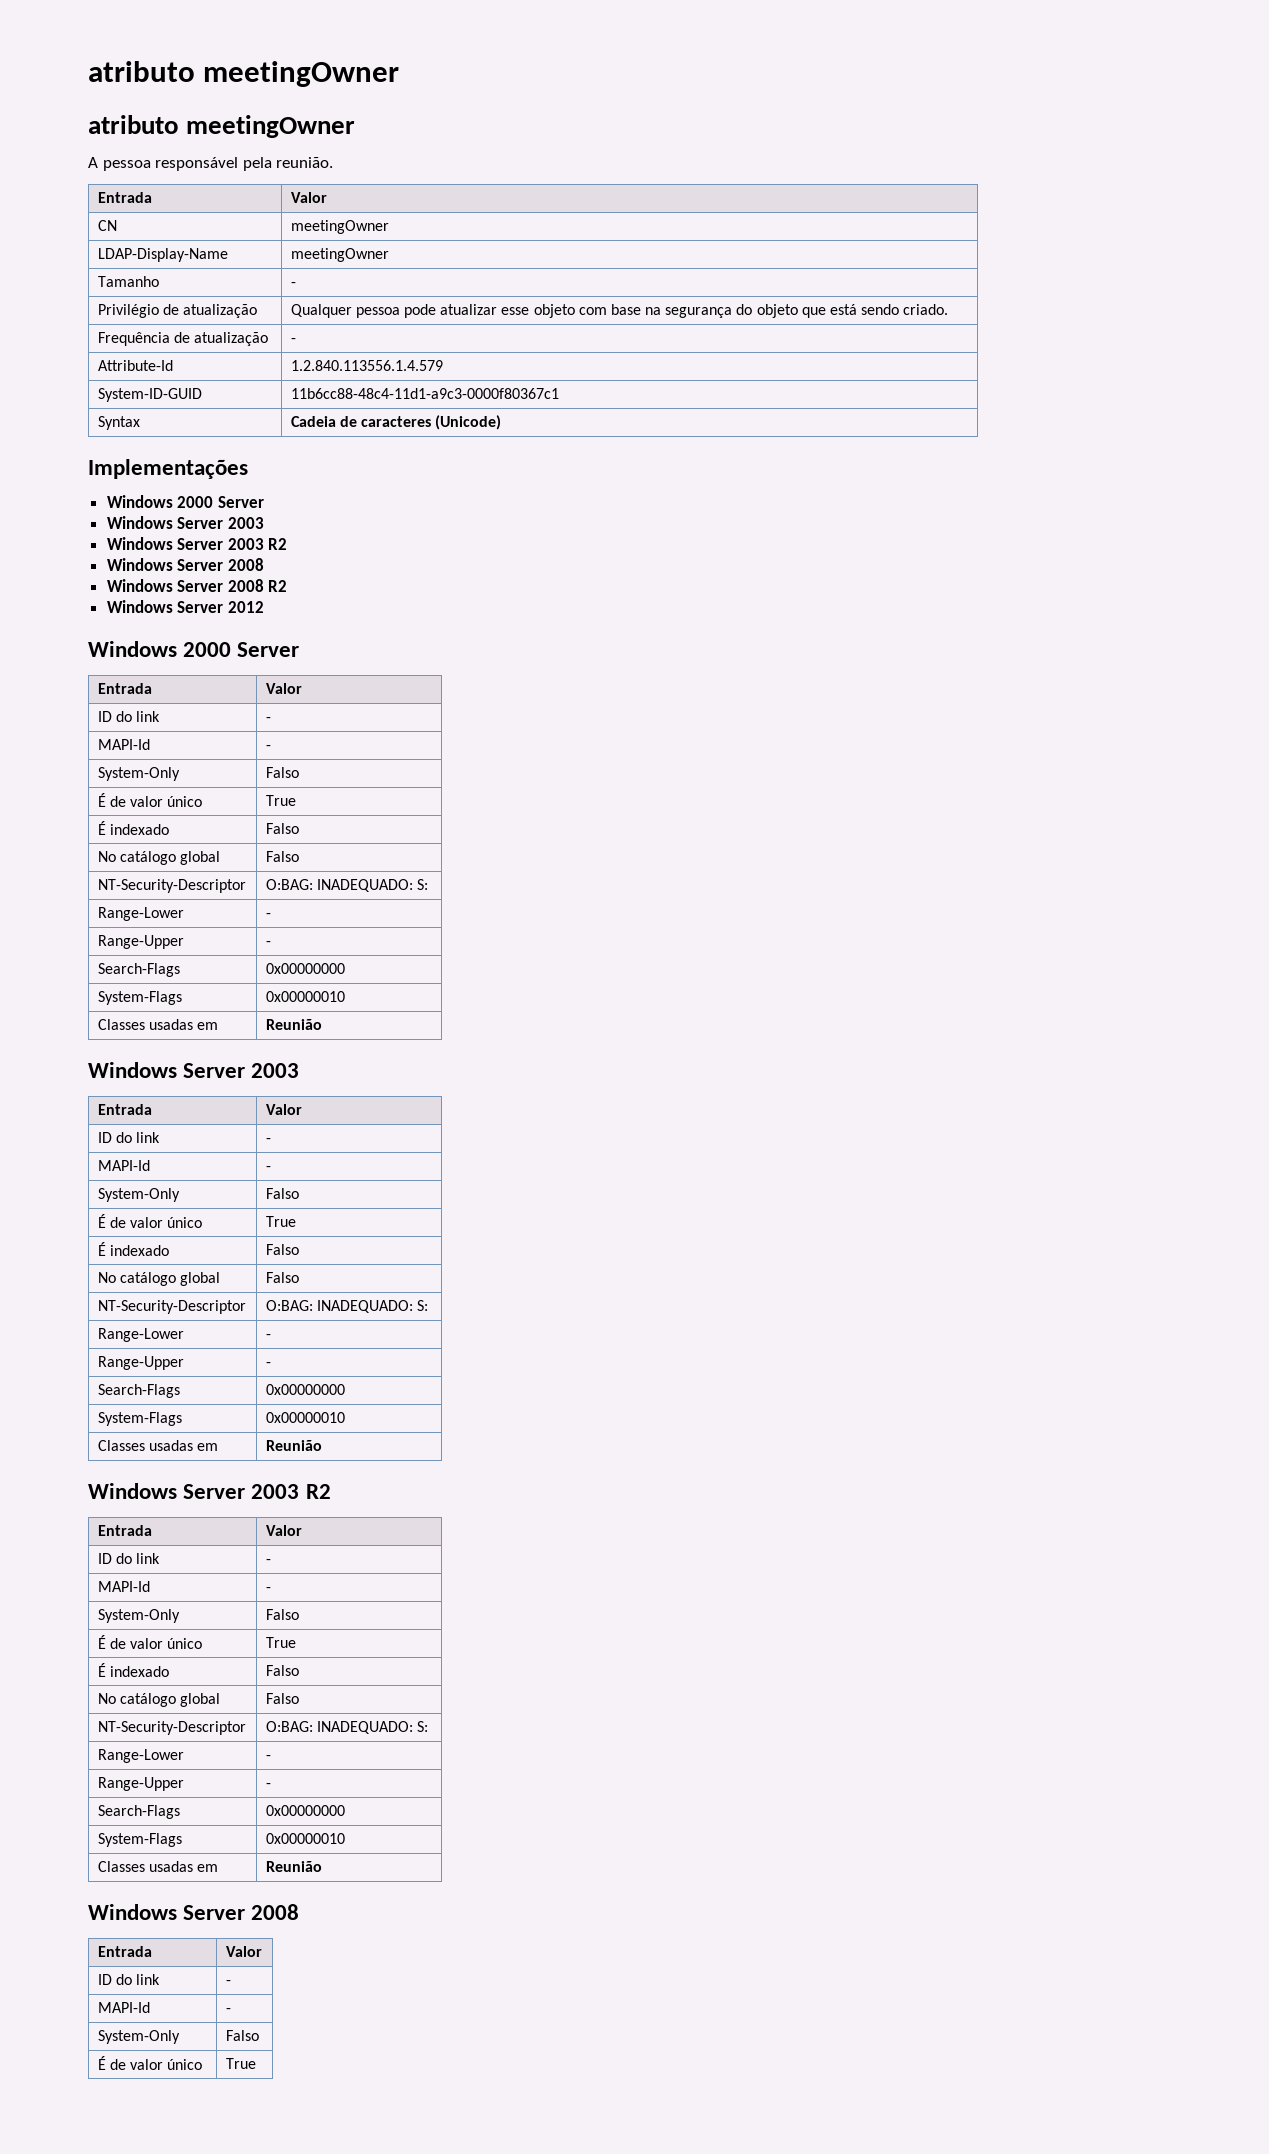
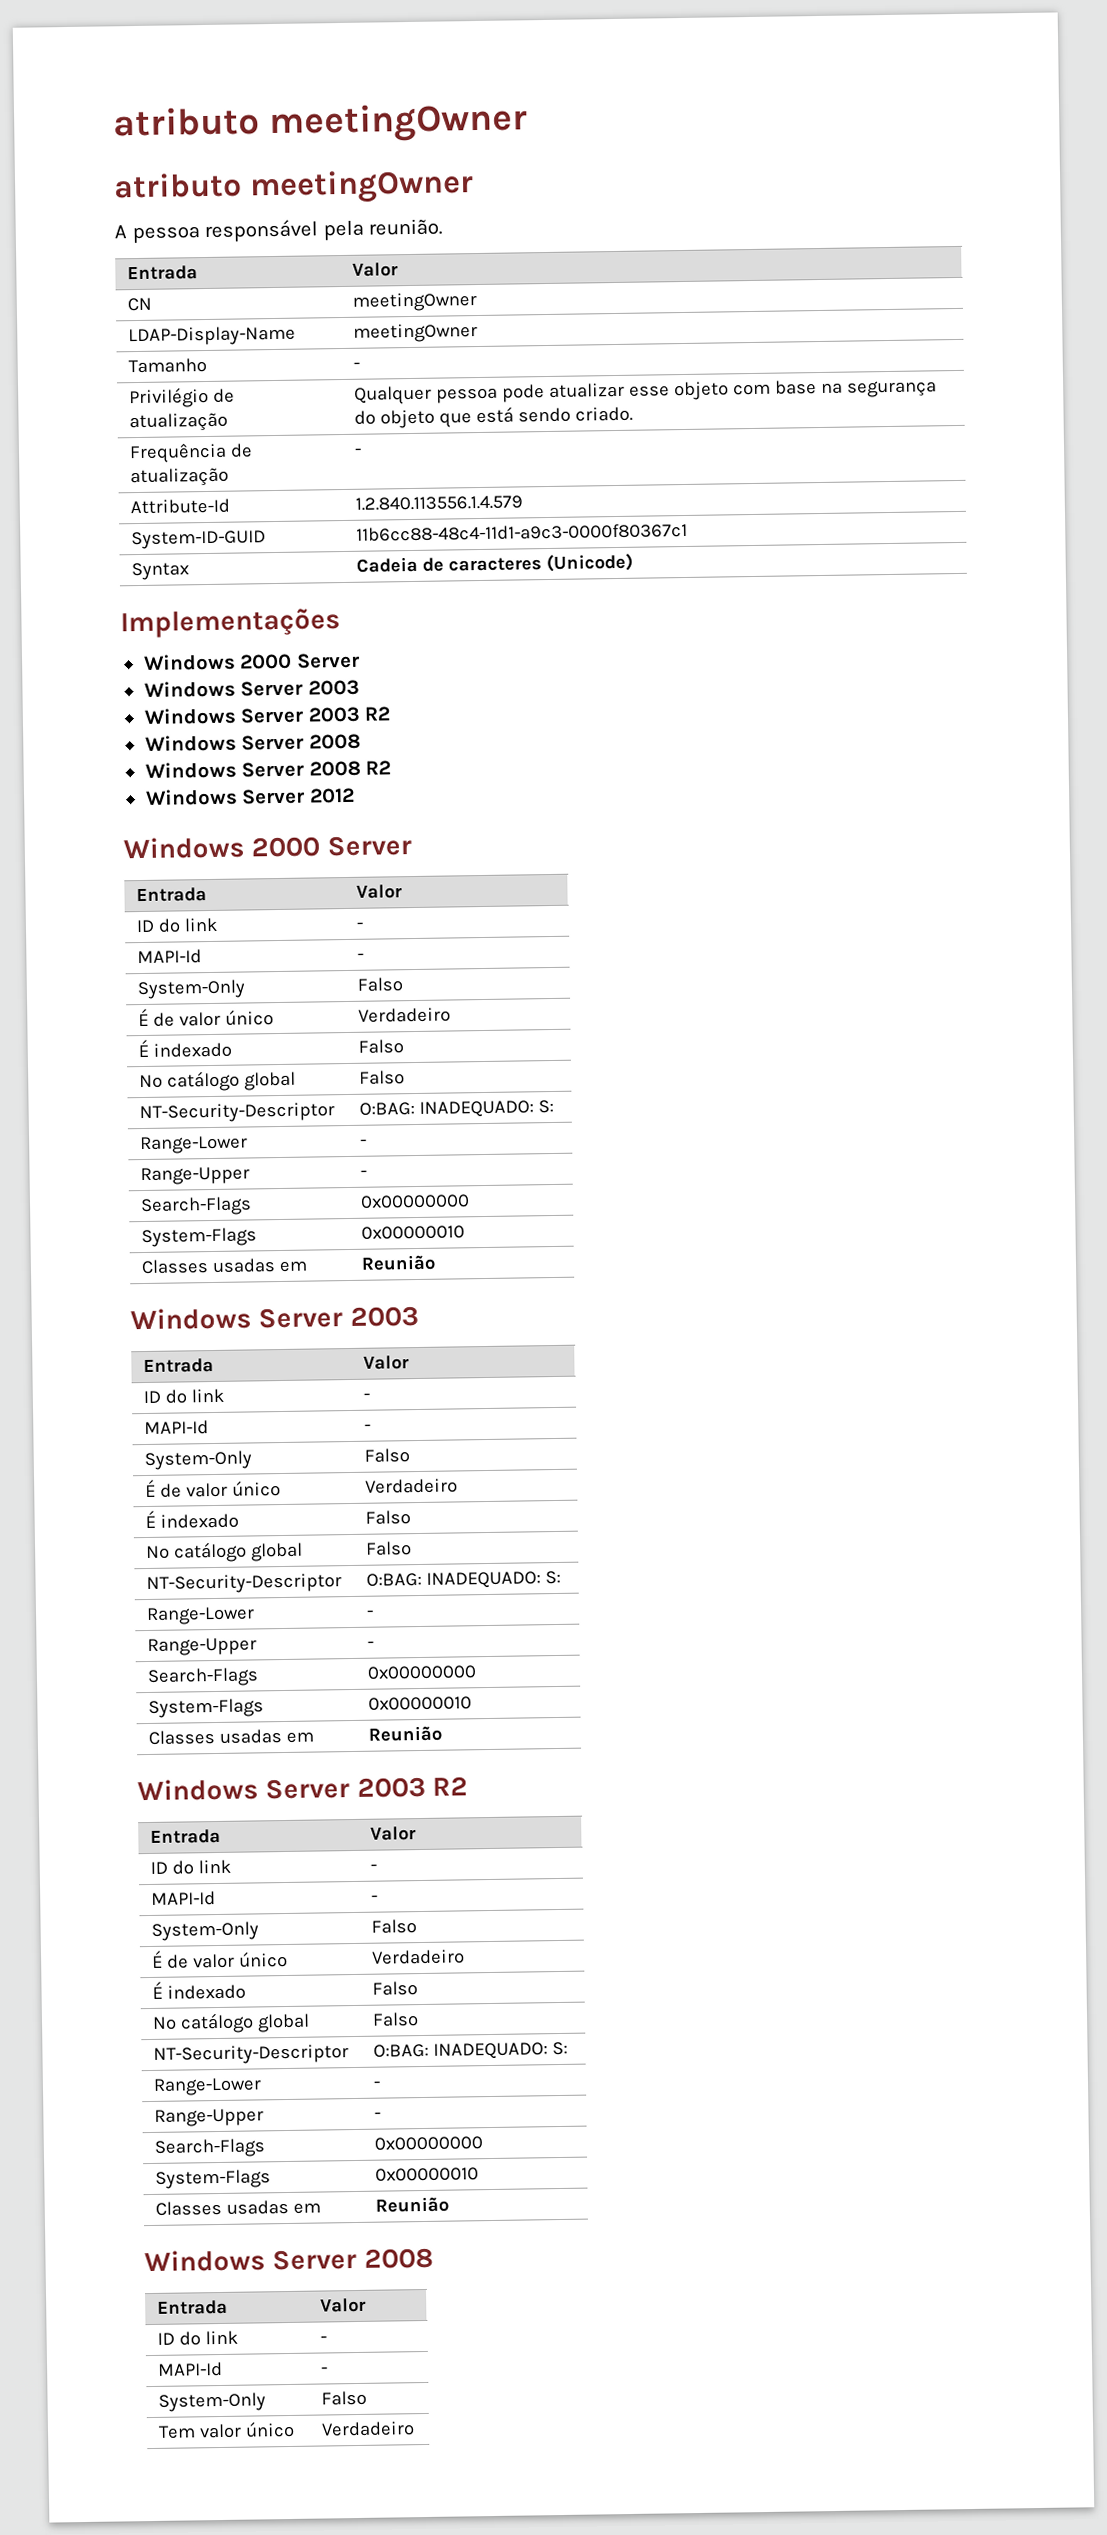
[265,795,296,806] True -> [358,1007,452,1023] Verdadeiro
[265,1216,296,1227] True -> [365,1478,459,1494] Verdadeiro
[265,1637,296,1648] True -> [371,1949,466,1965] Verdadeiro
[97,2056,203,2070] [225,2058,256,2069] É de valor único | True -> [158,2420,296,2439] [321,2421,416,2437] Tem valor único | Verdadeiro

